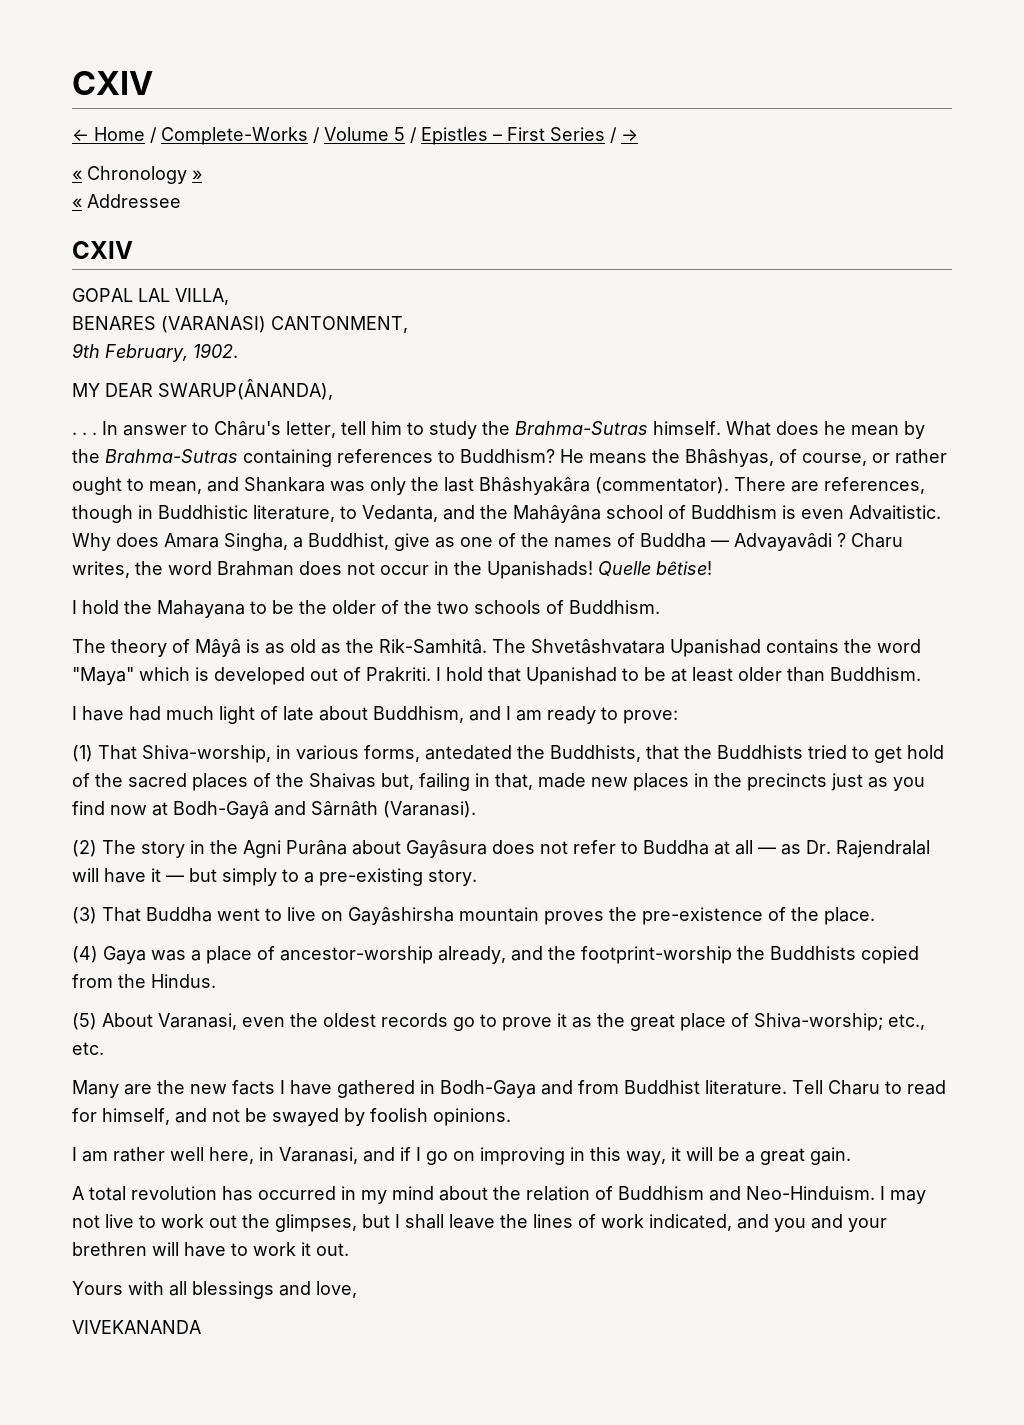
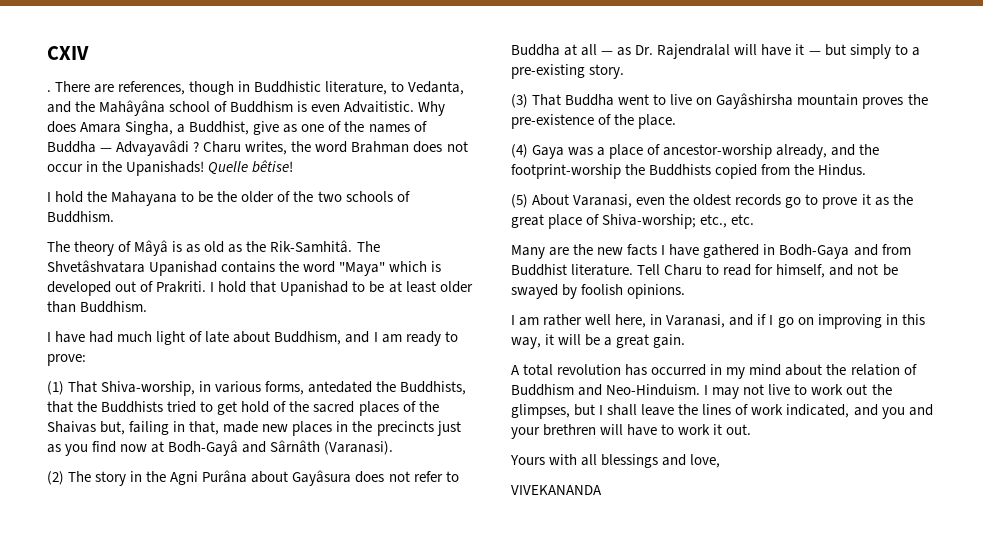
[72,71,153,95] [72,127,638,145] [72,166,202,184] [72,194,181,208] [72,241,133,259] [72,288,229,305] [72,316,408,333] [72,343,238,362] [72,379,333,400] [72,421,925,439] [72,449,947,467] [72,477,729,495] CXIV // ← Home / Complete-Works / Volume 5 / Epistles – First Series / → // « Chronology » // « Addressee // CXIV // GOPAL LAL VILLA, // BENARES (VARANASI) CANTONMENT, // 9th February, 1902. // MY DEAR SWARUP(ÂNANDA), // . . . In answer to Châru's letter, tell him to study the Brahma-Sutras himself. What does he mean by the Brahma-Sutras containing references to Buddhism? He means the Bhâshyas, of course, or rather ought to mean, and Shankara was only the last Bhâshyakâra (commentator). -> [47,46,89,60] [47,90,51,92] CXIV // .

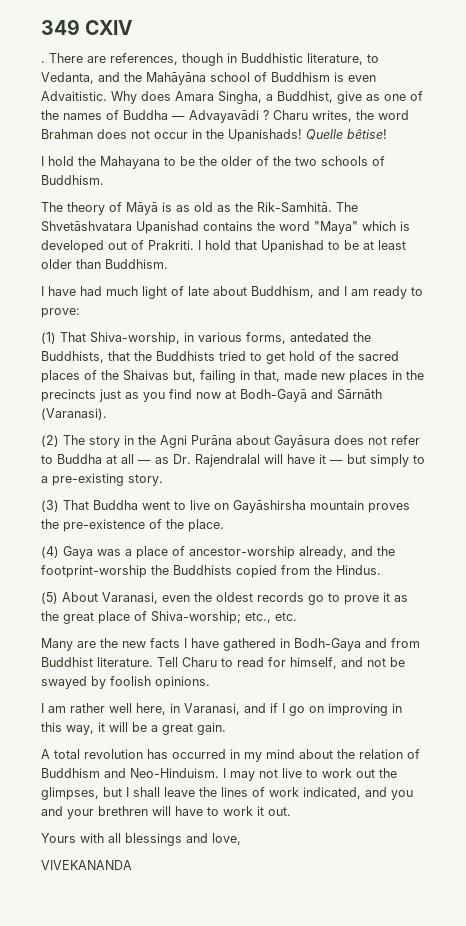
(47, 53) none -> [41,19,80,35] 349
[99,100,166,116] Mahâyâna -> [146,72,206,85] Mahāyāna
[116,140,190,156] Advayavâdi -> [189,110,259,123] Advayavādi
[134,240,169,256] Mâyâ -> [126,202,158,215] Māyā
[270,240,380,253] [47,260,145,273] Rik-Samhitâ. The Shvetâshvatara -> [257,202,358,213] [41,221,132,232] Rik-Samhitā. The Shvetāshvatara
[168,440,321,456] Bodh-Gayâ and Sârnâth -> [240,389,382,402] Bodh-Gayā and Sārnāth
[202,470,352,486] Purâna about Gayâsura -> [191,435,330,448] Purāna about Gayāsura
[716,93,794,109] Gayâshirsha -> [233,500,306,513] Gayāshirsha

